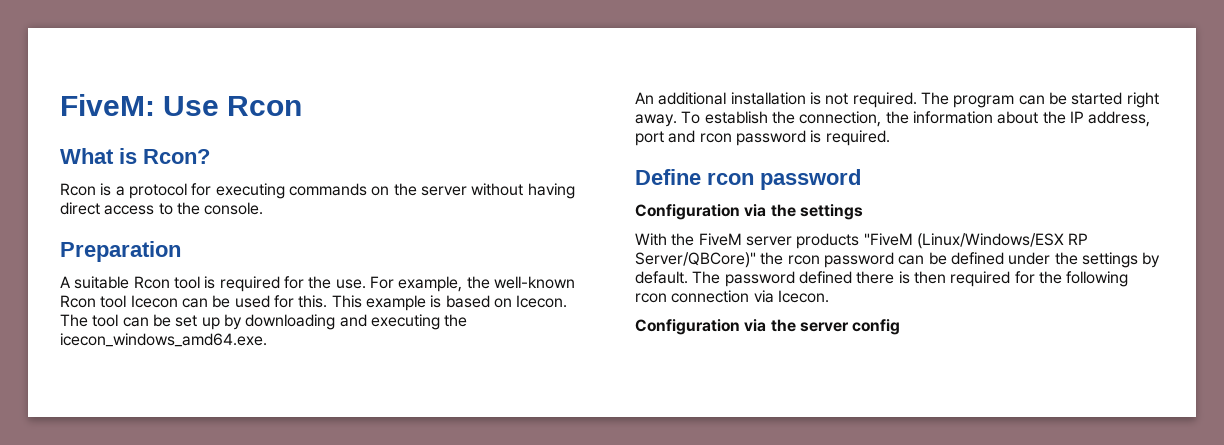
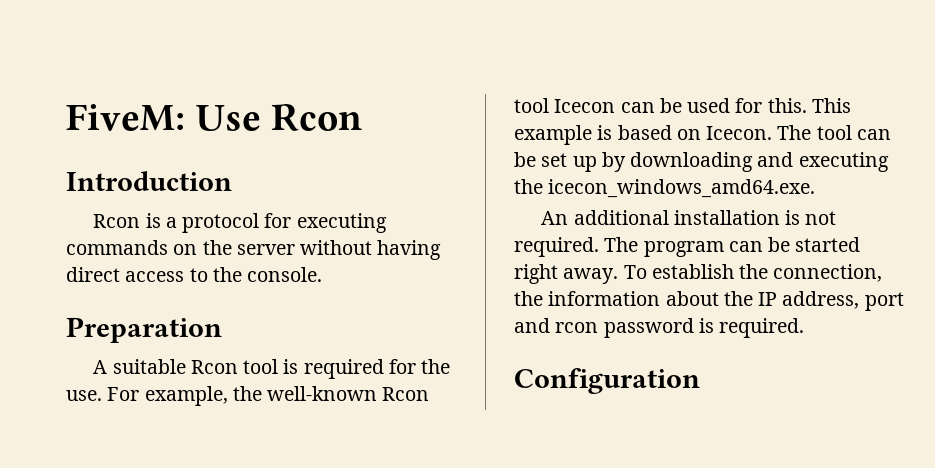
[60,148,210,164] What is Rcon? -> [66,171,232,191] Introduction
[635,169,861,190] [635,204,863,220] [635,233,1089,249] [635,252,1161,268] [635,271,1129,287] [635,290,829,303] [635,319,901,335] Define rcon password // Configuration via the settings // With the FiveM server products "FiveM (Linux/Windows/ESX RP Server/QBCore)" the rcon password can be defined under the settings by default. The password defined there is then required for the following rcon connection via Icecon. // Configuration via the server config -> [514,368,700,394] Configuration

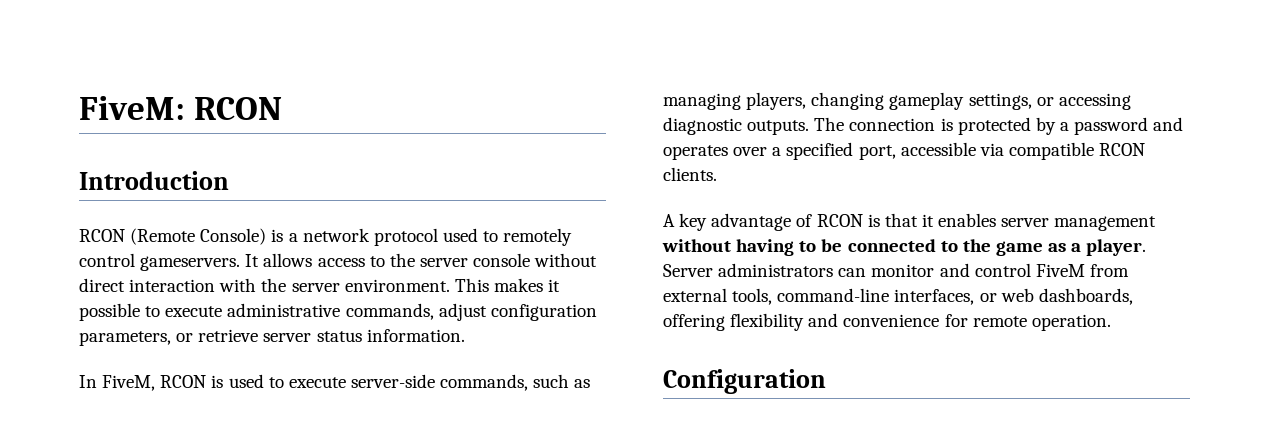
[195,104,363,131] Use Rcon -> [194,97,283,120] RCON
[93,213,387,233] [66,240,442,260] [66,267,323,282] [66,317,222,343] [93,359,451,379] [66,386,430,406] [514,98,851,113] [514,125,891,145] [514,152,889,172] [514,179,816,198] [541,210,837,225] [514,237,861,257] [514,264,883,284] [514,291,904,311] [514,318,805,338] Rcon is a protocol for executing commands on the server without having direct access to the console. // Preparation // A suitable Rcon tool is required for the use. For example, the well-known Rcon tool Icecon can be used for this. This example is based on Icecon. The tool can be set up by downloading and executing the icecon_windows_amd64.exe. // An additional installation is not required. The program can be started right away. To establish the connection, the information about the IP address, port and rcon password is required. -> [79,228,573,246] [79,253,598,271] [79,278,561,292] [79,303,597,321] [79,329,465,346] [79,374,591,391] [663,92,1131,110] [663,117,1184,135] [663,142,1146,160] [663,167,717,181] [663,213,1157,231] [662,239,1147,256] [663,263,1129,277] [663,288,1133,305] [663,313,1111,331] RCON (Remote Console) is a network protocol used to remotely control gameservers. It allows access to the server console without direct interaction with the server environment. This makes it possible to execute administrative commands, adjust configuration parameters, or retrieve server status information. // In FiveM, RCON is used to execute server-side commands, such as managing players, changing gameplay settings, or accessing diagnostic outputs. The connection is protected by a password and operates over a specified port, accessible via compatible RCON clients. // A key advantage of RCON is that it enables server management without having to be connected to the game as a player. Server administrators can monitor and control FiveM from external tools, command-line interfaces, or web dashboards, offering flexibility and convenience for remote operation.

